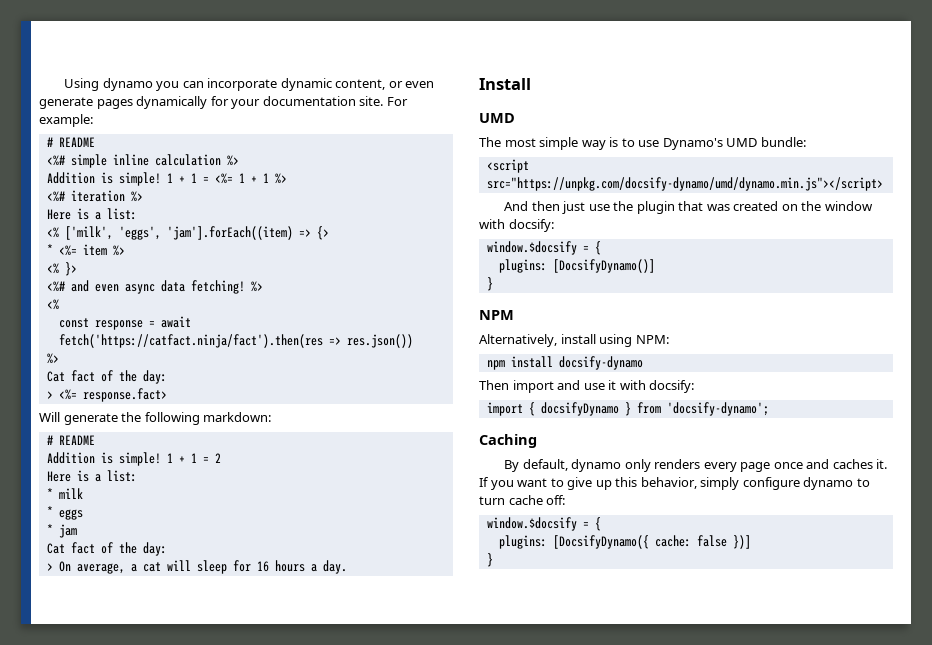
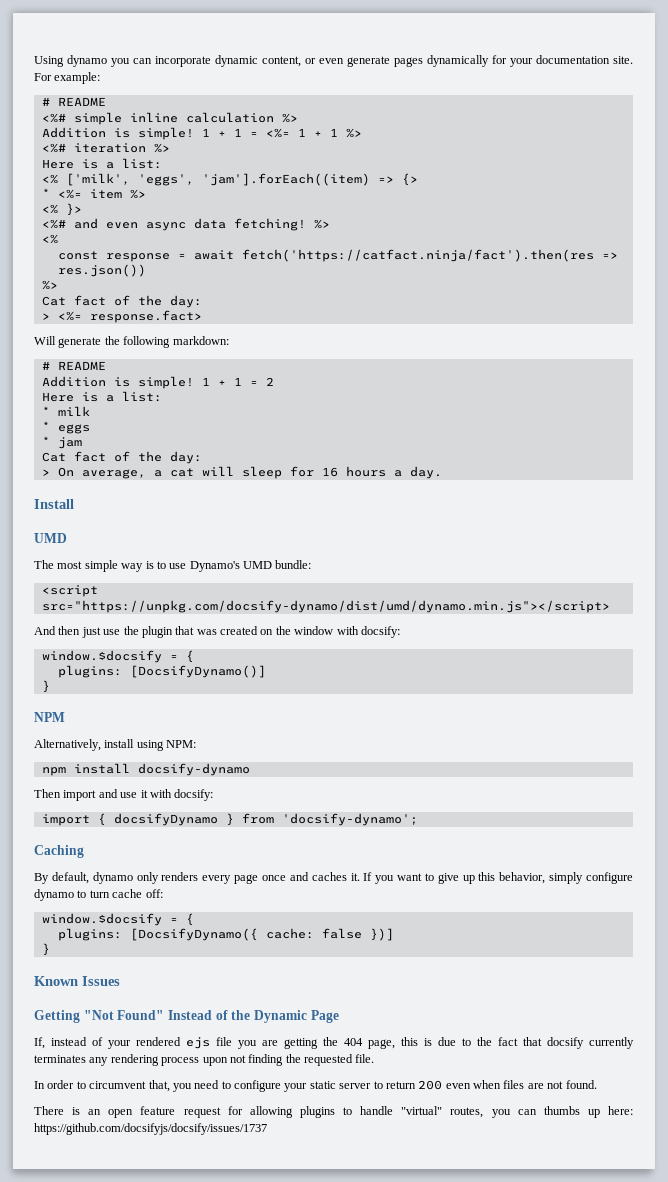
[486,177,883,191] src="https://unpkg.com/docsify-dynamo/umd/dynamo.min.js"></script> -> [41,600,610,613] src="https://unpkg.com/docsify-dynamo/dist/umd/dynamo.min.js"></script>
(493, 560) none -> [34,976,120,986] [34,1010,339,1023] [34,1037,634,1049] [34,1054,375,1066] [34,1080,597,1092] [34,1106,634,1118] [34,1123,267,1135] // Known Issues // Getting "Not Found" Instead of the Dynamic Page // If, instead of your rendered ejs file you are getting the 404 page, this is due to the fact that docsify currently terminates any rendering process upon not finding the requested file. // In order to circumvent that, you need to configure your static server to return 200 even when files are not found. // There is an open feature request for allowing plugins to handle "virtual" routes, you can thumbs up here: https://github.com/docsifyjs/docsify/issues/1737

